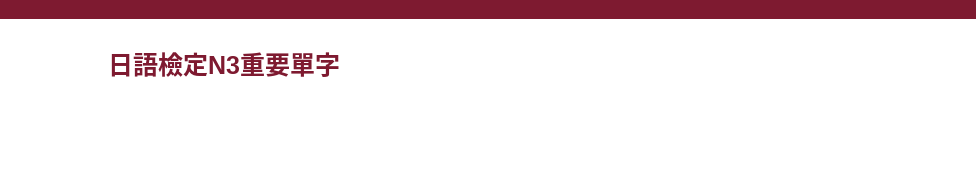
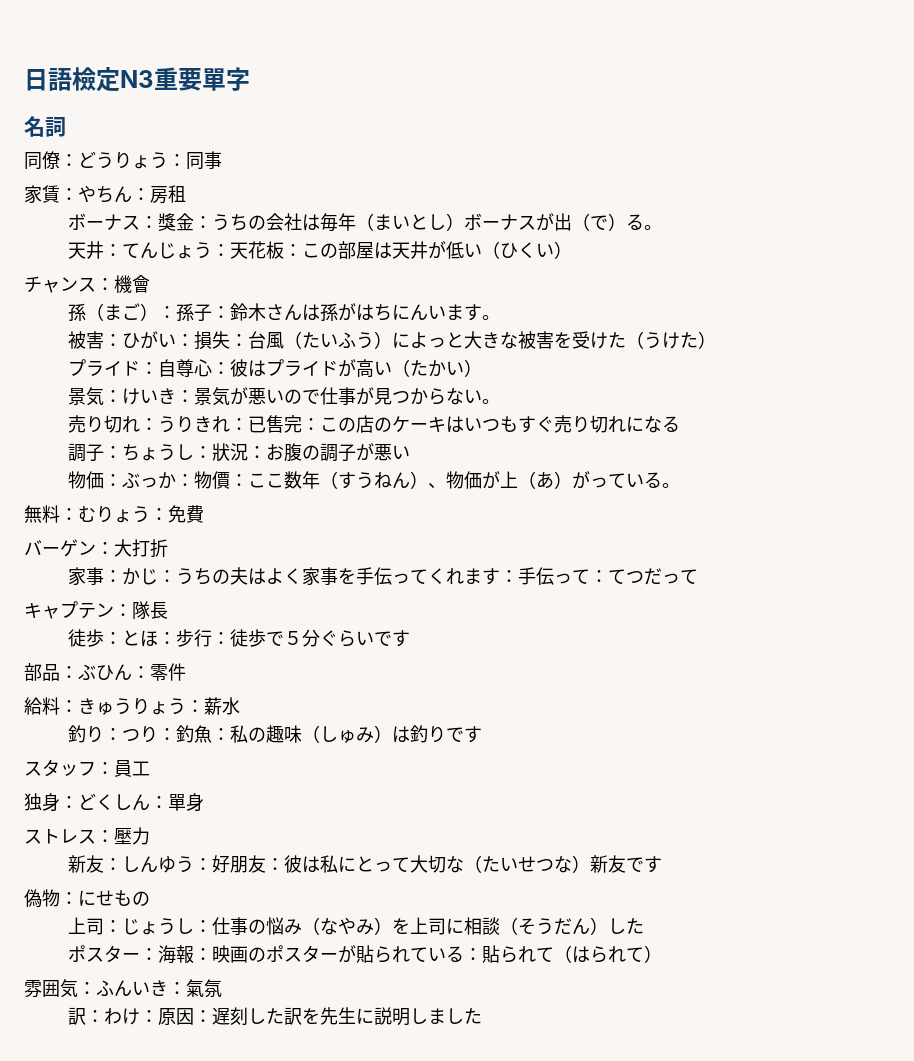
(340, 64) none -> [24,116,66,137] [24,151,222,170] [24,185,186,204] [67,213,662,232] [67,241,572,259] [24,275,150,293] [67,303,500,322] [67,331,716,350] [67,359,482,378] [67,387,500,406] [67,415,680,433] [67,443,410,462] [67,471,680,489] [24,505,204,523] [24,539,168,558] [67,567,698,586] [24,601,168,620] [67,629,410,647] [24,663,186,681] [24,697,240,715] [67,725,482,743] [24,759,150,777] [24,793,204,812] [24,827,150,845] [67,855,662,873] [24,889,150,908] [67,917,644,935] [67,945,662,964] [24,979,222,998] [67,1007,482,1026] // 名詞 // 同僚：どうりょう：同事 // 家賃：やちん：房租 // ボーナス：獎金：うちの会社は毎年（まいとし）ボーナスが出（で）る。 // 天井：てんじょう：天花板：この部屋は天井が低い（ひくい） // チャンス：機會 // 孫（まご）：孫子：鈴木さんは孫がはちにんいます。 // 被害：ひがい：損失：台風（たいふう）によっと大きな被害を受けた（うけた） // プライド：自尊心：彼はプライドが高い（たかい） // 景気：けいき：景気が悪いので仕事が見つからない。 // 売り切れ：うりきれ：已售完：この店のケーキはいつもすぐ売り切れになる // 調子：ちょうし：狀況：お腹の調子が悪い // 物価：ぶっか：物價：ここ数年（すうねん）、物価が上（あ）がっている。 // 無料：むりょう：免費 // バーゲン：大打折 // 家事：かじ：うちの夫はよく家事を手伝ってくれます：手伝って：てつだって // キャプテン：隊長 // 徒歩：とほ：步行：徒歩で５分ぐらいです // 部品：ぶひん：零件 // 給料：きゅうりょう：薪水 // 釣り：つり：釣魚：私の趣味（しゅみ）は釣りです // スタッフ：員工 // 独身：どくしん：單身 // ストレス：壓力 // 新友：しんゆう：好朋友：彼は私にとって大切な（たいせつな）新友です // 偽物：にせもの // 上司：じょうし：仕事の悩み（なやみ）を上司に相談（そうだん）した // ポスター：海報：映画のポスターが貼られている：貼られて（はられて） // 雰囲気：ふんいき：氣氛 // 訳：わけ：原因：遅刻した訳を先生に説明しました

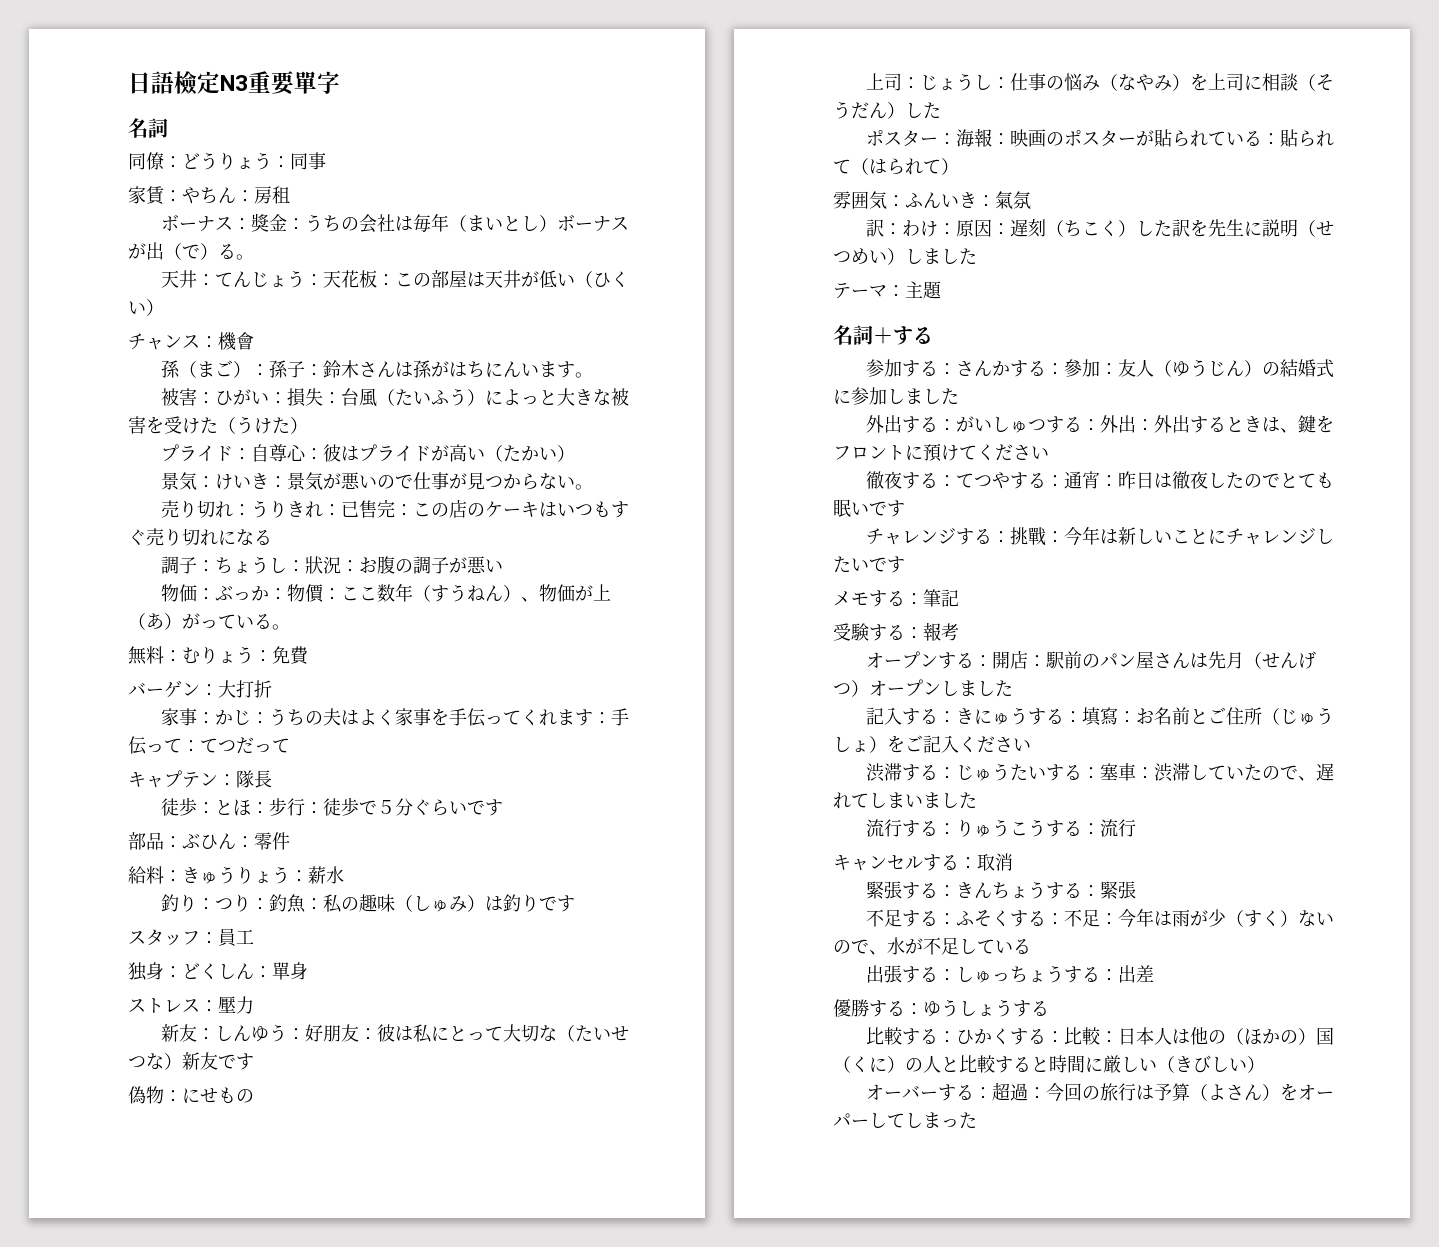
(248, 1016) none -> [1046,220,1137,237] （ちこく）
[409,1008,482,1024] しました -> [1298,220,1335,237] [833,248,977,265] [833,281,942,299] [833,325,933,345] [866,359,1335,378] [833,387,959,405] [866,415,1335,433] [833,443,1049,462] [866,471,1335,489] [833,499,905,517] [866,526,1335,546] [833,556,905,573] [833,589,959,607] [833,622,959,641] [866,650,1317,669] [833,679,1013,697] [866,707,1335,726] [833,735,1031,753] [866,763,1335,782] [833,792,977,809] [866,819,1137,837] [833,853,1013,871] [866,881,1137,899] [866,908,1335,928] [833,937,1031,955] [866,965,1155,983] [833,999,1049,1017] [866,1027,1335,1045] [833,1055,1265,1073] [866,1082,1335,1102] [833,1112,977,1129] （せつめい）しました // テーマ：主題 // 名詞＋する // 参加する：さんかする：參加：友人（ゆうじん）の結婚式に参加しました // 外出する：がいしゅつする：外出：外出するときは、鍵をフロントに預けてください // 徹夜する：てつやする：通宵：昨日は徹夜したのでとても眠いです // チャレンジする：挑戰：今年は新しいことにチャレンジしたいです // メモする：筆記 // 受験する：報考 // オープンする：開店：駅前のパン屋さんは先月（せんげつ）オープンしました // 記入する：きにゅうする：填寫：お名前とご住所（じゅうしょ）をご記入ください // 渋滞する：じゅうたいする：塞車：渋滞していたので、遅れてしまいました // 流行する：りゅうこうする：流行 // キャンセルする：取消 // 緊張する：きんちょうする：緊張 // 不足する：ふそくする：不足：今年は雨が少（すく）ないので、水が不足している // 出張する：しゅっちょうする：出差 // 優勝する：ゆうしょうする // 比較する：ひかくする：比較：日本人は他の（ほかの）国（くに）の人と比較すると時間に厳しい（きびしい） // オーバーする：超過：今回の旅行は予算（よさん）をオーパーしてしまった

